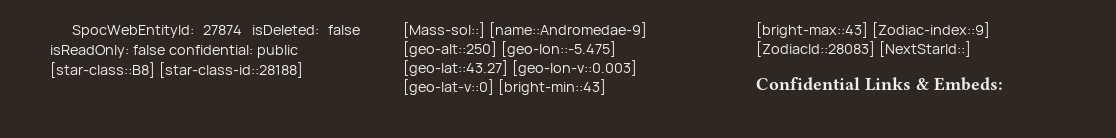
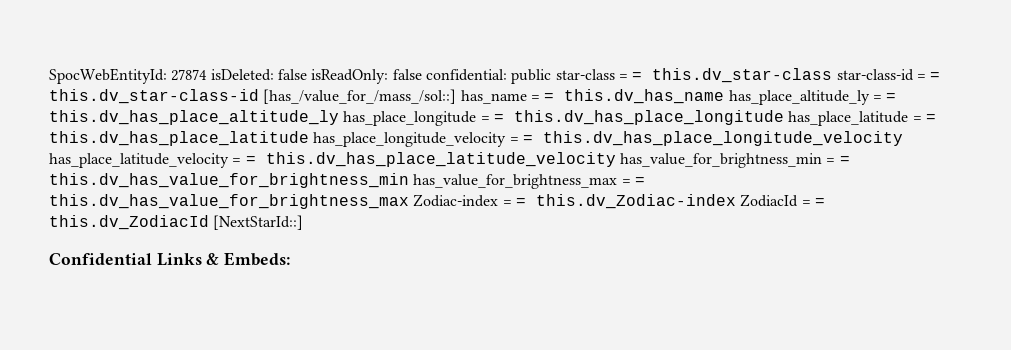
[50,62,303,78] [403,22,647,38] [403,41,616,57] [403,60,637,76] [403,79,606,95] [756,22,990,38] [756,41,875,57] [star-class::B8] [star-class-id::28188] [Mass-sol::] [name::Andromedae-9] [geo-alt::250] [geo-lon::-5.475] [geo-lat::43.27] [geo-lon-v::0.003] [geo-lat-v::0] [bright-min::43] [bright-max::43] [Zodiac-index::9] [ZodiacId::28083] -> [555,68,941,83] [49,89,897,105] [49,110,936,126] [49,131,903,147] [49,152,850,168] [49,173,645,189] [49,194,825,209] [49,215,209,230] star-class = = this.dv_star-class star-class-id = = this.dv_star-class-id [has_/value_for_/mass_/sol::] has_name = = this.dv_has_name has_place_altitude_ly = = this.dv_has_place_altitude_ly has_place_longitude = = this.dv_has_place_longitude has_place_latitude = = this.dv_has_place_latitude has_place_longitude_velocity = = this.dv_has_place_longitude_velocity has_place_latitude_velocity = = this.dv_has_place_latitude_velocity has_value_for_brightness_min = = this.dv_has_value_for_brightness_min has_value_for_brightness_max = = this.dv_has_value_for_brightness_max Zodiac-index = = this.dv_Zodiac-index ZodiacId = = this.dv_ZodiacId

